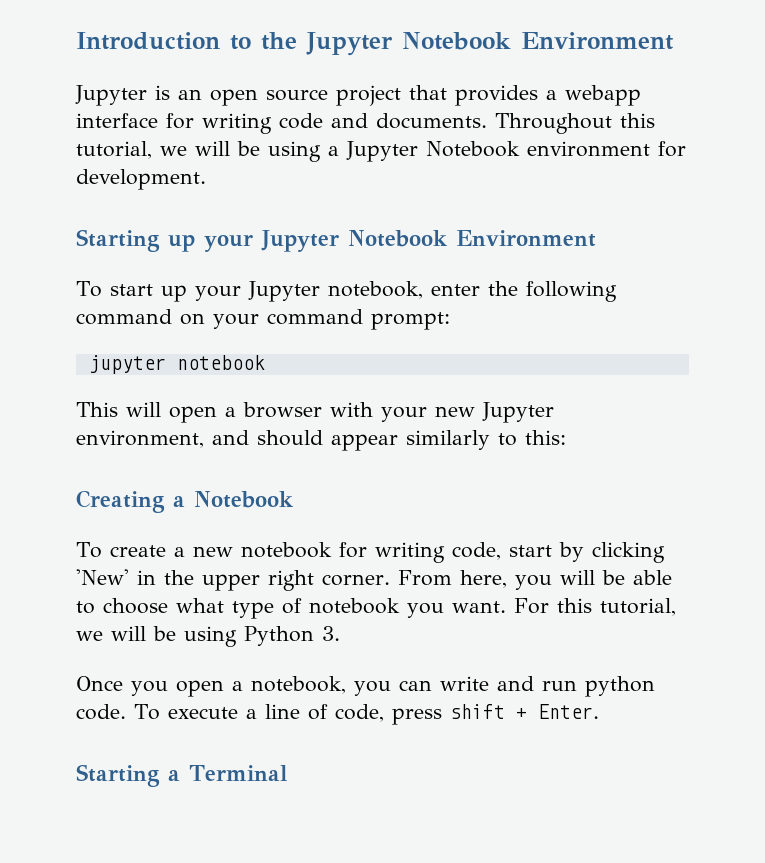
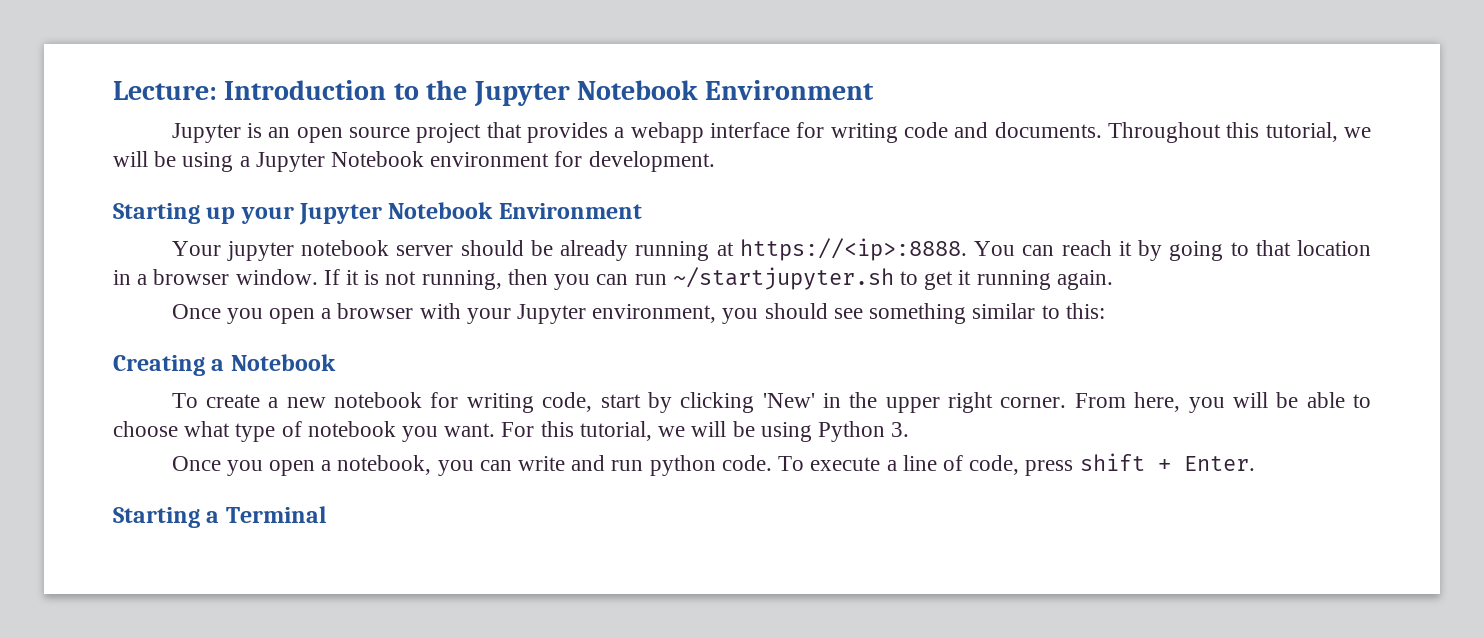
(76, 41) none -> [113,81,217,100] Lecture:
[76,281,617,302] [76,309,450,330] [88,355,265,374] [76,402,161,417] To start up your Jupyter notebook, enter the following command on your command prompt: // jupyter notebook // This will -> [171,238,1372,261] [113,267,1113,290] [171,304,263,324] Your jupyter notebook server should be already running at https://<ip>:8888. You can reach it by going to that location in a browser window. If it is not running, then you can run ~/startjupyter.sh to get it running again. // Once you
[435,406,475,417] new -> (511, 316) none
[212,430,490,451] and should appear similarly -> [722,303,1036,324] you should see something similar

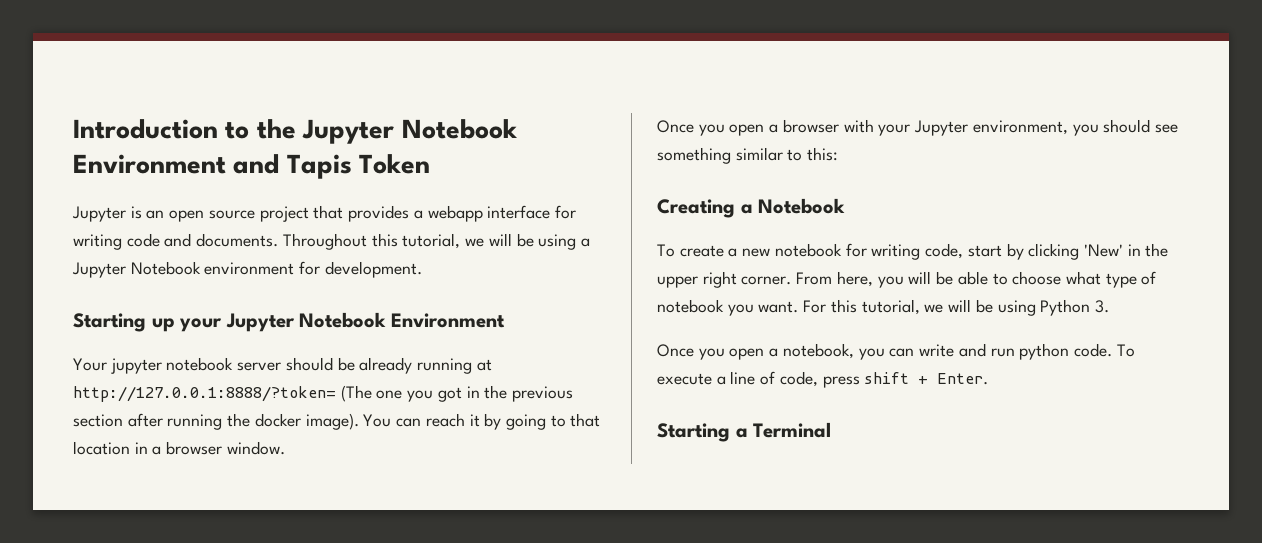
[113,81,217,100] Lecture: -> (73, 129) none
(874, 90) none -> [233,154,431,179] and Tapis Token
[739,238,967,261] https://<ip>:8888. -> [73,385,574,402] [73,413,359,430] http://127.0.0.1:8888/?token= (The one you got in the previous section after running the docker image).
[323,267,1113,290] If it is not running, then you can run ~/startjupyter.sh to get it running again. -> (285, 448) none

